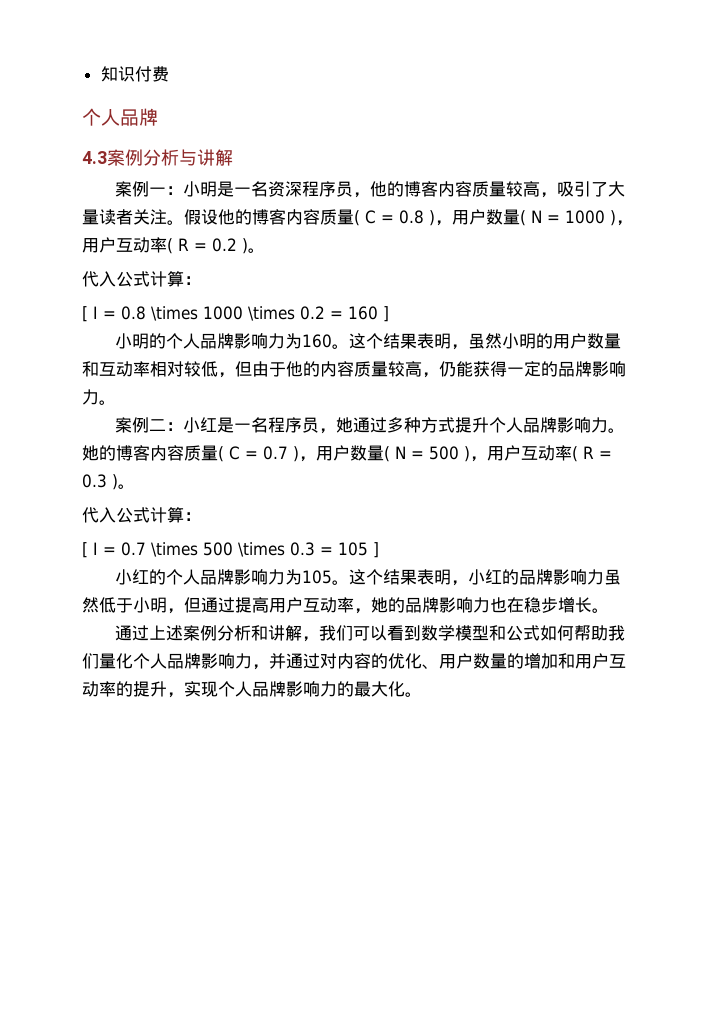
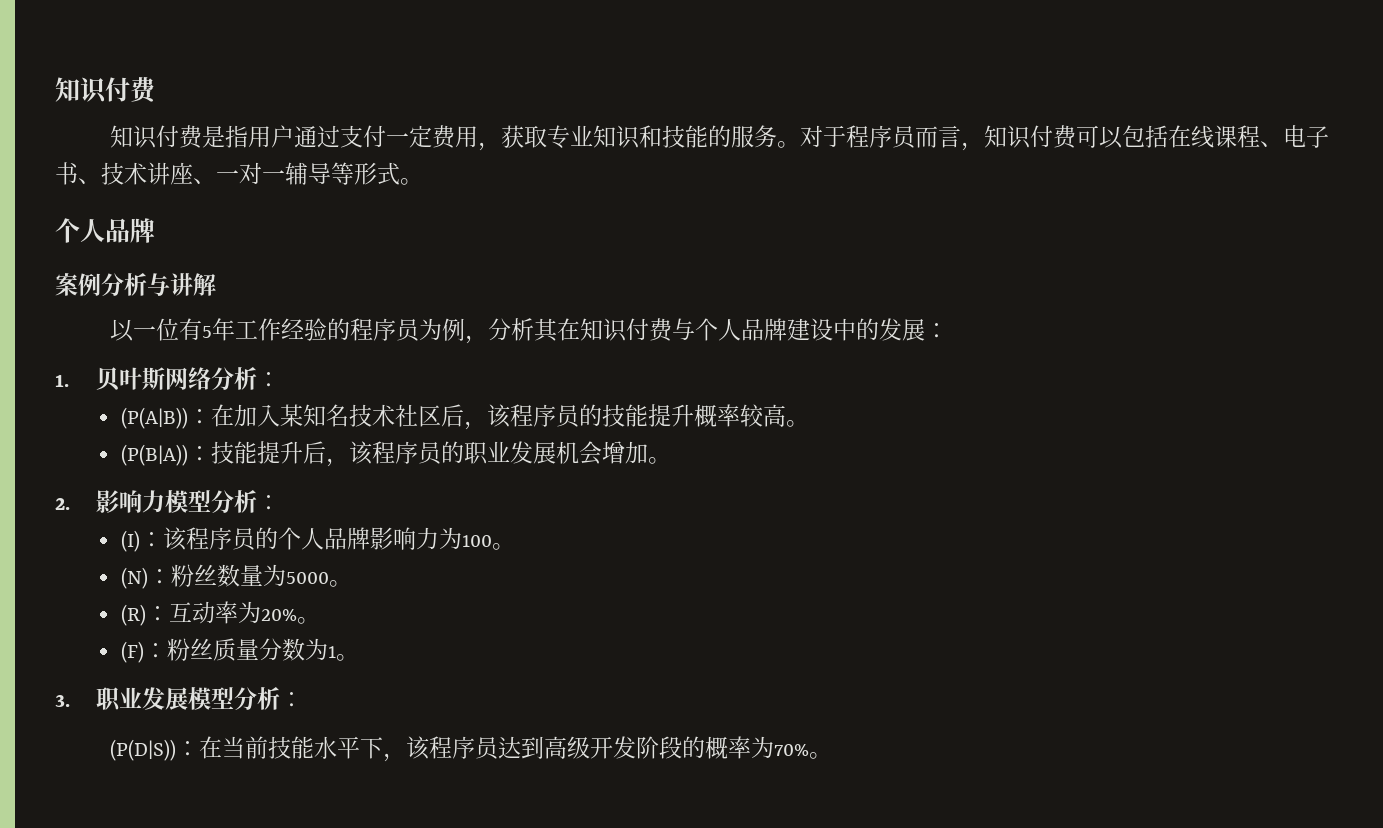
[100,66,169,82] 知识付费 -> [55,77,157,104] [109,125,1329,151] [55,162,423,185] 知识付费 // 知识付费是指用户通过支付一定费用，获取专业知识和技能的服务。对于程序员而言，知识付费可以包括在线课程、电子书、技术讲座、一对一辅导等形式。
[82,151,107,164] 4.3 -> (155, 230) none
[115,181,626,198] [82,209,633,226] [82,237,265,254] [82,271,201,287] [82,306,389,322] [115,333,622,350] [82,361,626,378] [82,389,116,405] [115,417,626,434] [82,445,612,462] [82,474,135,490] [82,507,201,523] [82,542,379,558] [115,569,622,586] [82,597,609,614] [115,625,626,642] [82,653,626,670] [82,681,405,698] 案例一：小明是一名资深程序员，他的博客内容质量较高，吸引了大量读者关注。假设他的博客内容质量( C = 0.8 )，用户数量( N = 1000 )，用户互动率( R = 0.2 )。 // 代入公式计算： // [ I = 0.8 \times 1000 \times 0.2 = 160 ] // 小明的个人品牌影响力为160。这个结果表明，虽然小明的用户数量和互动率相对较低，但由于他的内容质量较高，仍能获得一定的品牌影响力。 // 案例二：小红是一名程序员，她通过多种方式提升个人品牌影响力。她的博客内容质量( C = 0.7 )，用户数量( N = 500 )，用户互动率( R = 0.3 )。 // 代入公式计算： // [ I = 0.7 \times 500 \times 0.3 = 105 ] // 小红的个人品牌影响力为105。这个结果表明，小红的品牌影响力虽然低于小明，但通过提高用户互动率，她的品牌影响力也在稳步增长。 // 通过上述案例分析和讲解，我们可以看到数学模型和公式如何帮助我们量化个人品牌影响力，并通过对内容的优化、用户数量的增加和用户互动率的提升，实现个人品牌影响力的最大化 -> [109,318,948,344] [55,367,280,391] [120,404,809,430] [120,441,671,467] [55,490,280,514] [120,527,515,552] [120,564,352,589] [120,601,320,626] [120,638,359,663] [55,687,303,712] [109,736,809,762] 以一位有5年工作经验的程序员为例，分析其在知识付费与个人品牌建设中的发展： // 1.贝叶斯网络分析： // (P(A|B))：在加入某知名技术社区后，该程序员的技能提升概率较高。 // (P(B|A))：技能提升后，该程序员的职业发展机会增加。 // 2.影响力模型分析： // (I)：该程序员的个人品牌影响力为100。 // (N)：粉丝数量为5000。 // (R)：互动率为20%。 // (F)：粉丝质量分数为1。 // 3.职业发展模型分析： // (P(D|S))：在当前技能水平下，该程序员达到高级开发阶段的概率为70%

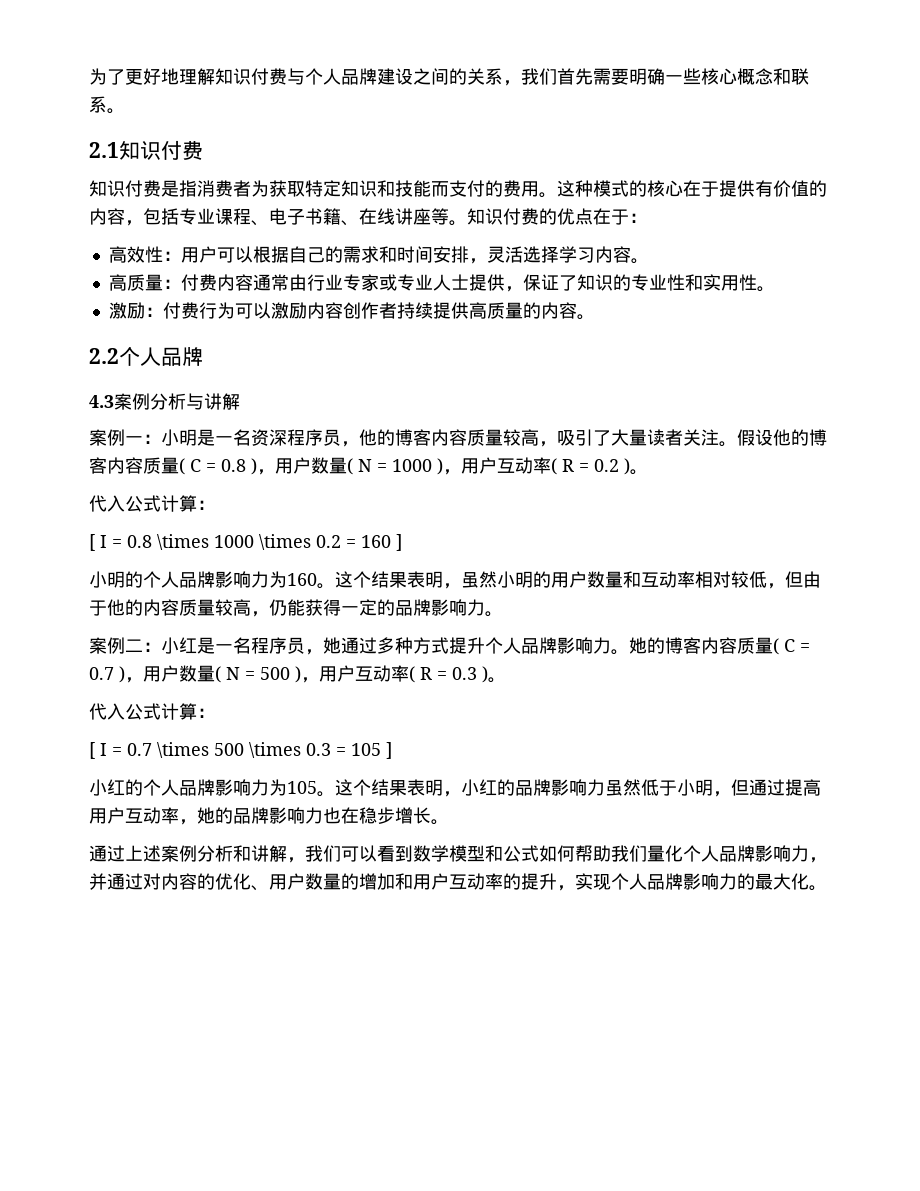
(55, 89) none -> [89,68,809,86] [89,96,125,114] [89,142,119,158] 为了更好地理解知识付费与个人品牌建设之间的关系，我们首先需要明确一些核心概念和联系。 // 2.1
[247,125,1329,151] [55,162,423,185] 用户通过支付一定费用，获取专业知识和技能的服务。对于程序员而言，知识付费可以包括在线课程、电子书、技术讲座、一对一辅导等形式。 // -> [197,180,827,198] [89,208,647,226] [108,246,649,264] [108,274,775,292] [108,302,595,320] [89,348,119,364] 消费者为获取特定知识和技能而支付的费用。这种模式的核心在于提供有价值的内容，包括专业课程、电子书籍、在线讲座等。知识付费的优点在于： // 高效性：用户可以根据自己的需求和时间安排，灵活选择学习内容。 // 高质量：付费内容通常由行业专家或专业人士提供，保证了知识的专业性和实用性。 // 激励：付费行为可以激励内容创作者持续提供高质量的内容。 // 2.2
(155, 230) none -> [89,395,114,408] 4.3
[109,318,948,344] [55,367,280,391] [120,404,809,430] [120,441,671,467] [55,490,280,514] [120,527,515,552] [120,564,352,589] [120,601,320,626] [120,638,359,663] [55,687,303,712] [109,736,809,762] 以一位有5年工作经验的程序员为例，分析其在知识付费与个人品牌建设中的发展： // 1.贝叶斯网络分析： // (P(A|B))：在加入某知名技术社区后，该程序员的技能提升概率较高。 // (P(B|A))：技能提升后，该程序员的职业发展机会增加。 // 2.影响力模型分析： // (I)：该程序员的个人品牌影响力为100。 // (N)：粉丝数量为5000。 // (R)：互动率为20%。 // (F)：粉丝质量分数为1。 // 3.职业发展模型分析： // (P(D|S))：在当前技能水平下，该程序员达到高级开发阶段的概率为70% -> [89,429,827,447] [89,457,648,475] [89,495,215,512] [89,534,402,551] [89,571,821,589] [89,599,503,617] [89,637,810,655] [89,665,506,683] [89,703,215,720] [89,742,392,759] [89,779,821,797] [89,807,449,825] [89,845,827,863] [89,873,809,891] 案例一：小明是一名资深程序员，他的博客内容质量较高，吸引了大量读者关注。假设他的博客内容质量( C = 0.8 )，用户数量( N = 1000 )，用户互动率( R = 0.2 )。 // 代入公式计算： // [ I = 0.8 \times 1000 \times 0.2 = 160 ] // 小明的个人品牌影响力为160。这个结果表明，虽然小明的用户数量和互动率相对较低，但由于他的内容质量较高，仍能获得一定的品牌影响力。 // 案例二：小红是一名程序员，她通过多种方式提升个人品牌影响力。她的博客内容质量( C = 0.7 )，用户数量( N = 500 )，用户互动率( R = 0.3 )。 // 代入公式计算： // [ I = 0.7 \times 500 \times 0.3 = 105 ] // 小红的个人品牌影响力为105。这个结果表明，小红的品牌影响力虽然低于小明，但通过提高用户互动率，她的品牌影响力也在稳步增长。 // 通过上述案例分析和讲解，我们可以看到数学模型和公式如何帮助我们量化个人品牌影响力，并通过对内容的优化、用户数量的增加和用户互动率的提升，实现个人品牌影响力的最大化

